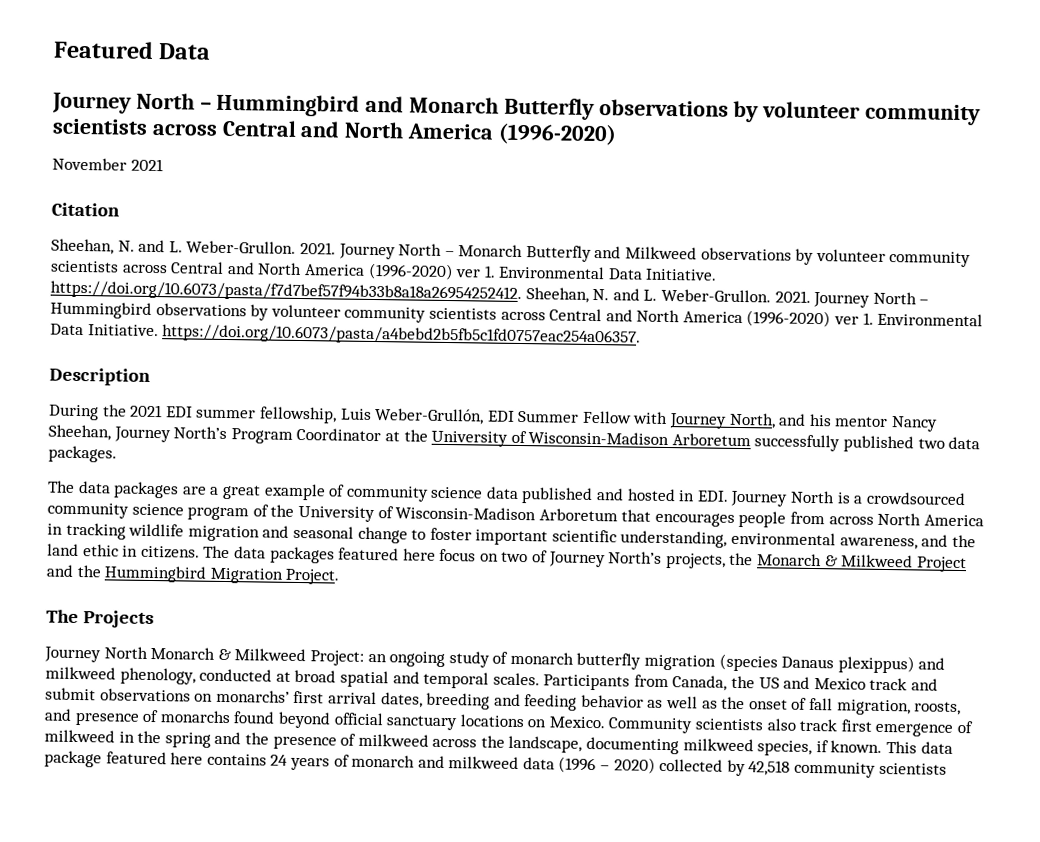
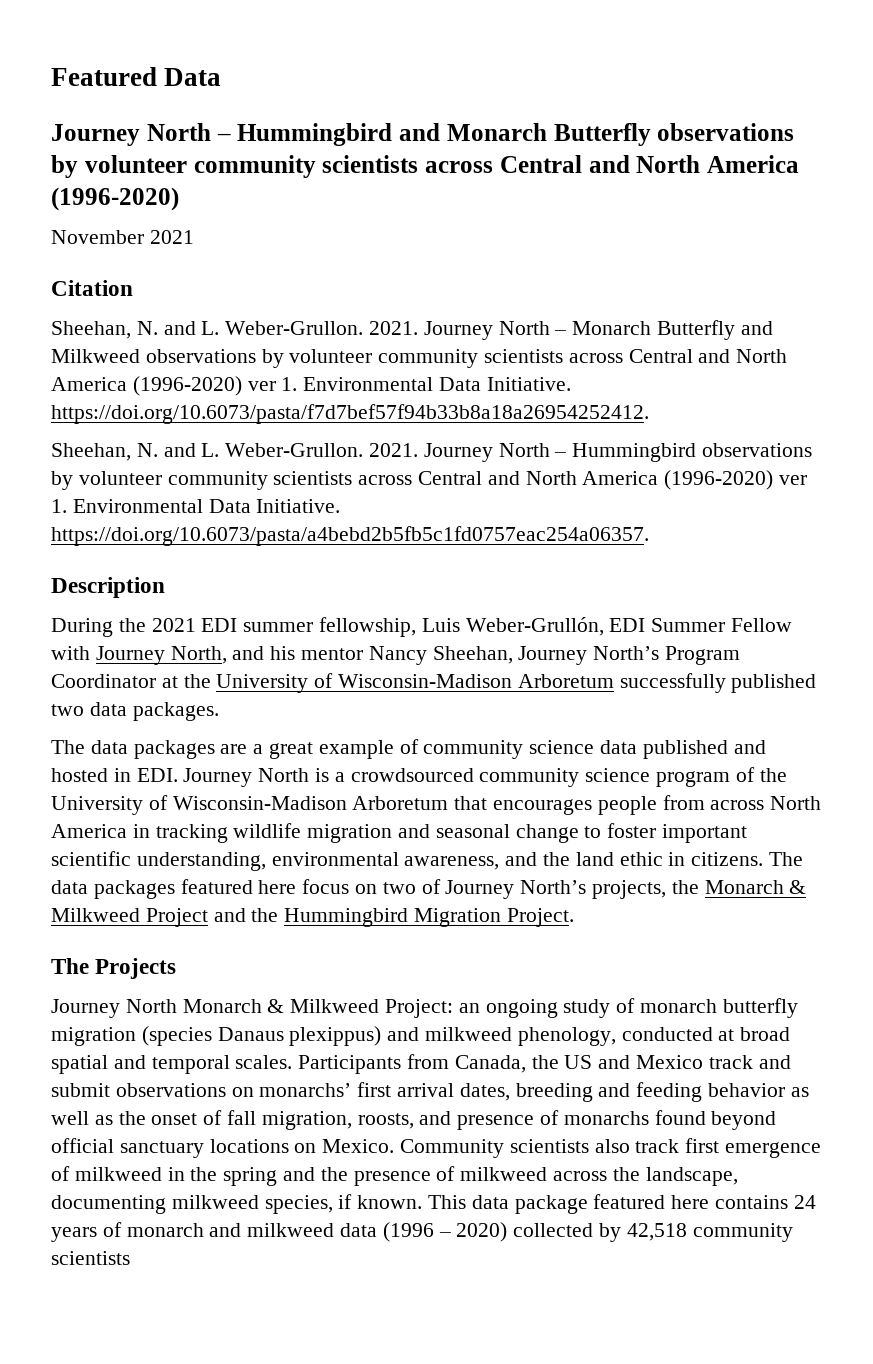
(522, 292) none -> (649, 414) //

